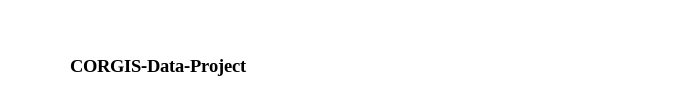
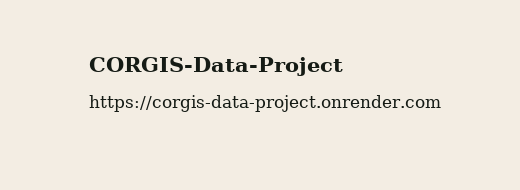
(247, 67) none -> [89,95,441,112] // https://corgis-data-project.onrender.com

